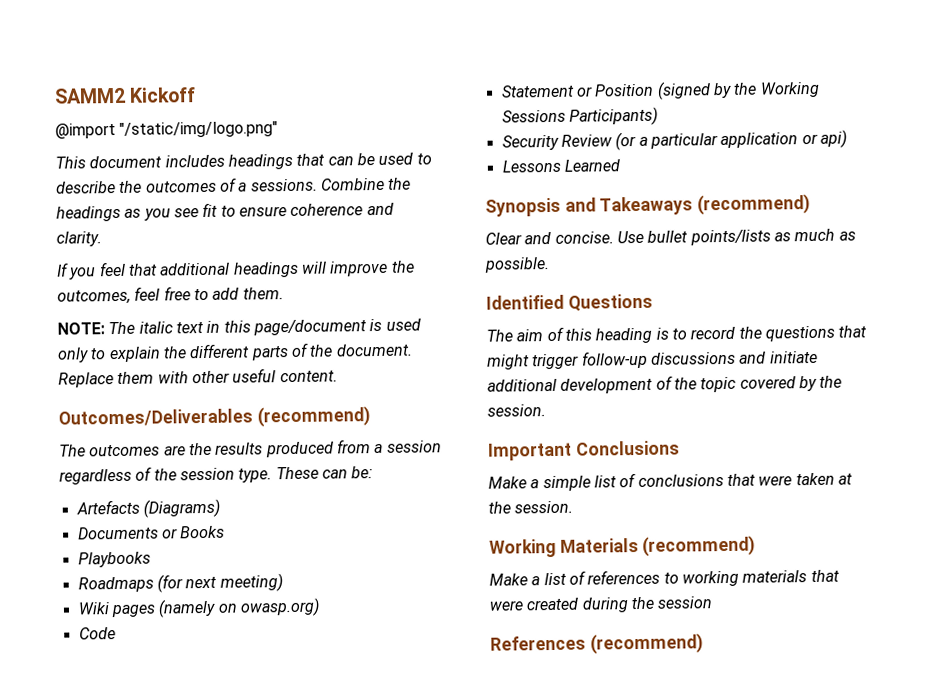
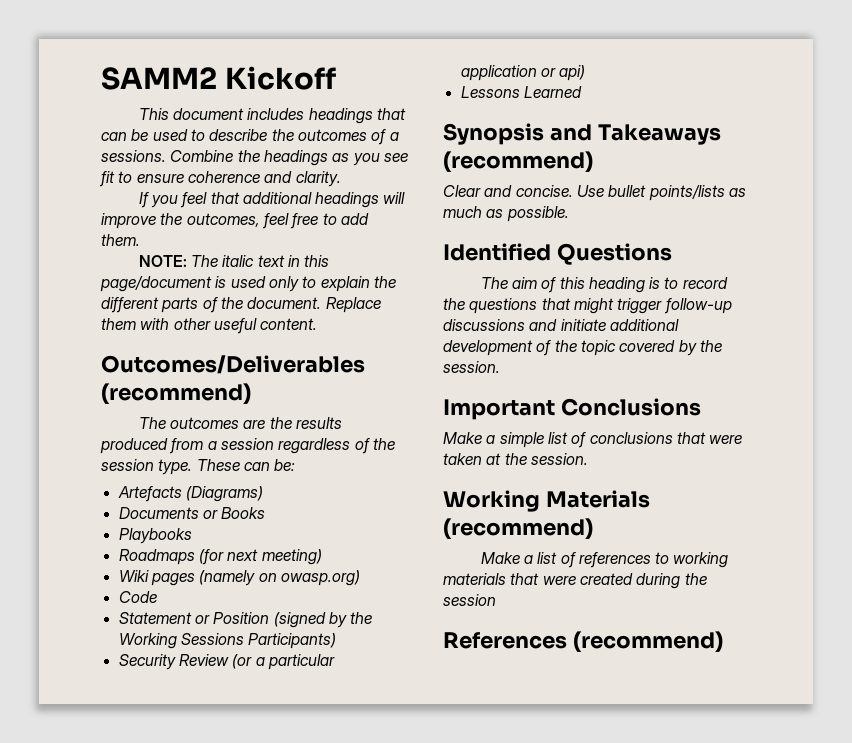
[55,121,279,139] // @import "/static/img/logo.png" -> (336, 78) none

